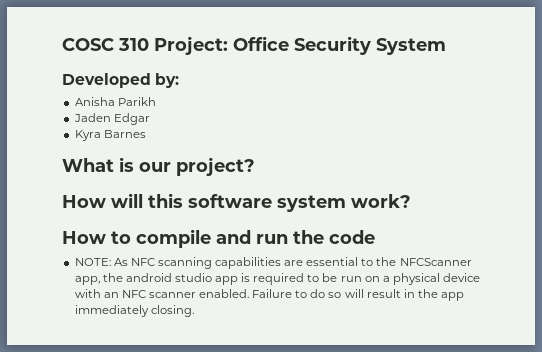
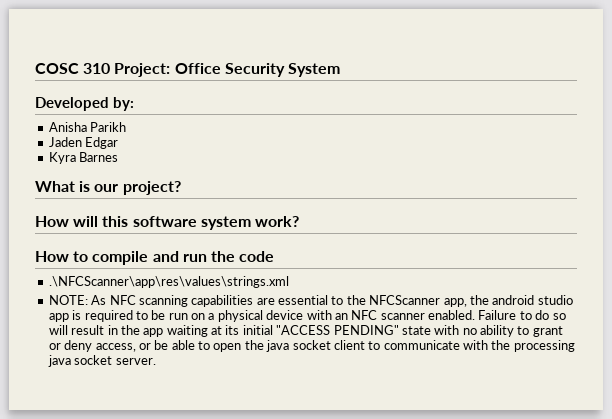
(375, 237) none -> [48,276,289,288] // .\NFCScanner\app\res\values\strings.xml
[74,305,194,317] immediately closing. -> [166,325,563,337] [48,340,575,352] [47,355,156,367] waiting at its initial "ACCESS PENDING" state with no ability to grant or deny access, or be able to open the java socket client to communicate with the processing java socket server.

